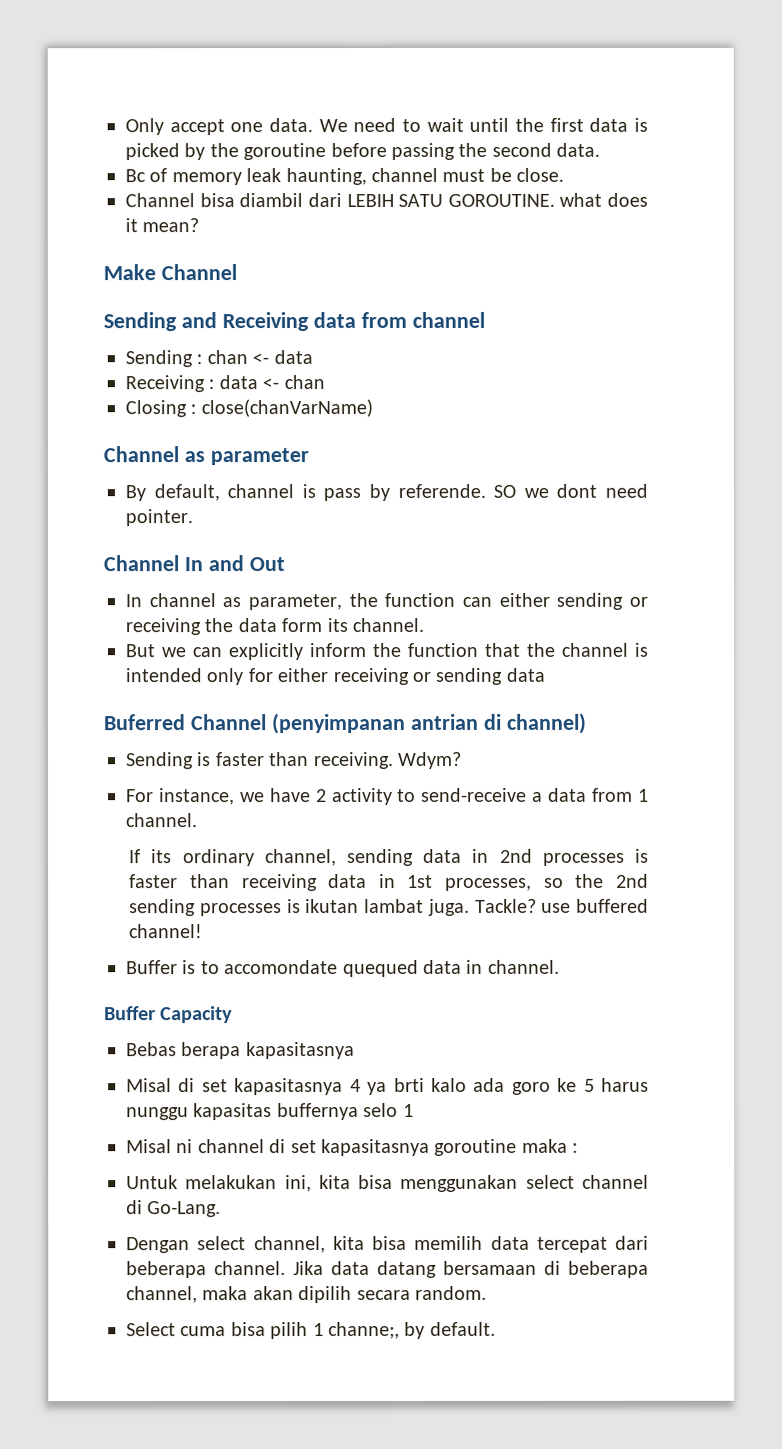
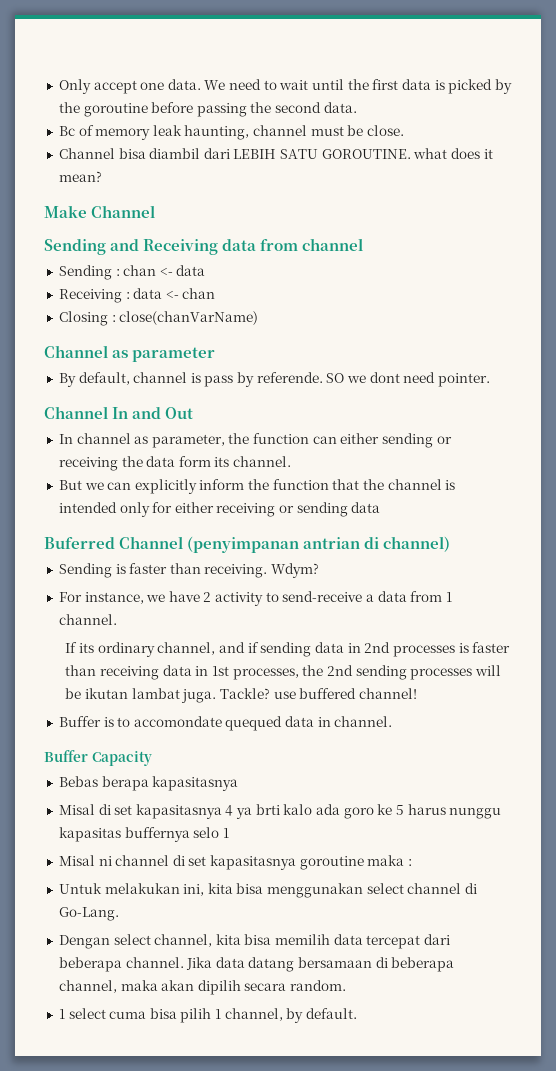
(337, 858) none -> [219,642,259,653] and if
[543,877,564,888] so -> (299, 674) none
[286,899,301,914] is -> [474,665,501,676] [65,688,82,699] will be
[126,1322,176,1337] Select -> [58,1008,106,1019] 1 select
[328,1321,400,1340] channe;, -> [224,1008,283,1021] channel,

